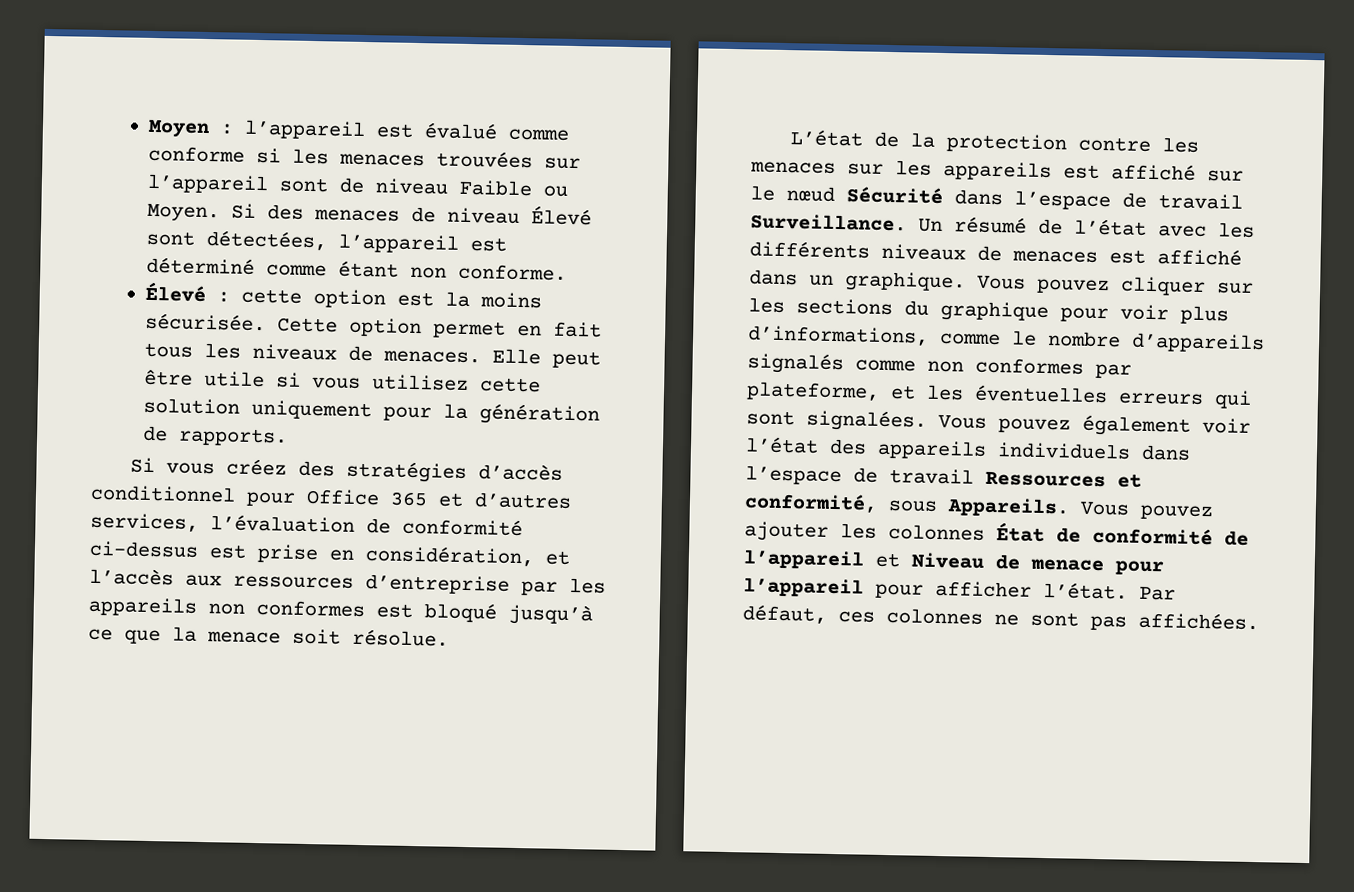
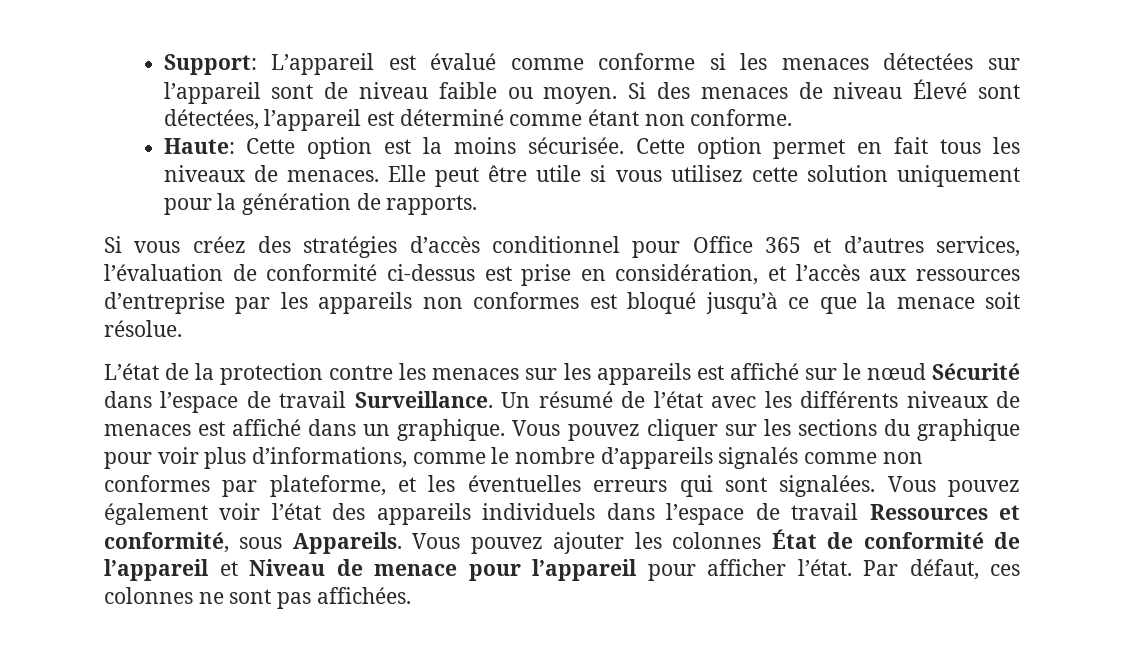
[148,119,367,141] Moyen : l’appareil -> [163,53,375,75] Support: L’appareil
[436,150,534,169] trouvées -> [883,53,974,70] détectées
[459,179,569,197] [147,203,221,223] Faible ou Moyen. -> [438,82,618,104] faible ou moyen.
[145,281,303,304] Élevé : cette -> [163,138,296,154] Haute: Cette

